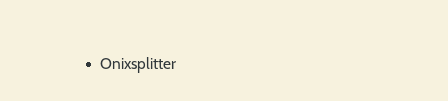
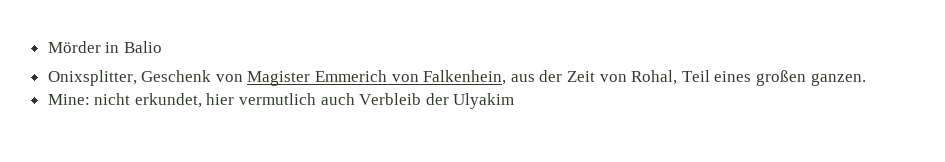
[100,57,177,73] Onixsplitter -> [47,41,162,53] [47,70,866,86] [47,93,515,109] Mörder in Balio // Onixsplitter, Geschenk von Magister Emmerich von Falkenhein, aus der Zeit von Rohal, Teil eines großen ganzen. // Mine: nicht erkundet, hier vermutlich auch Verbleib der Ulyakim

